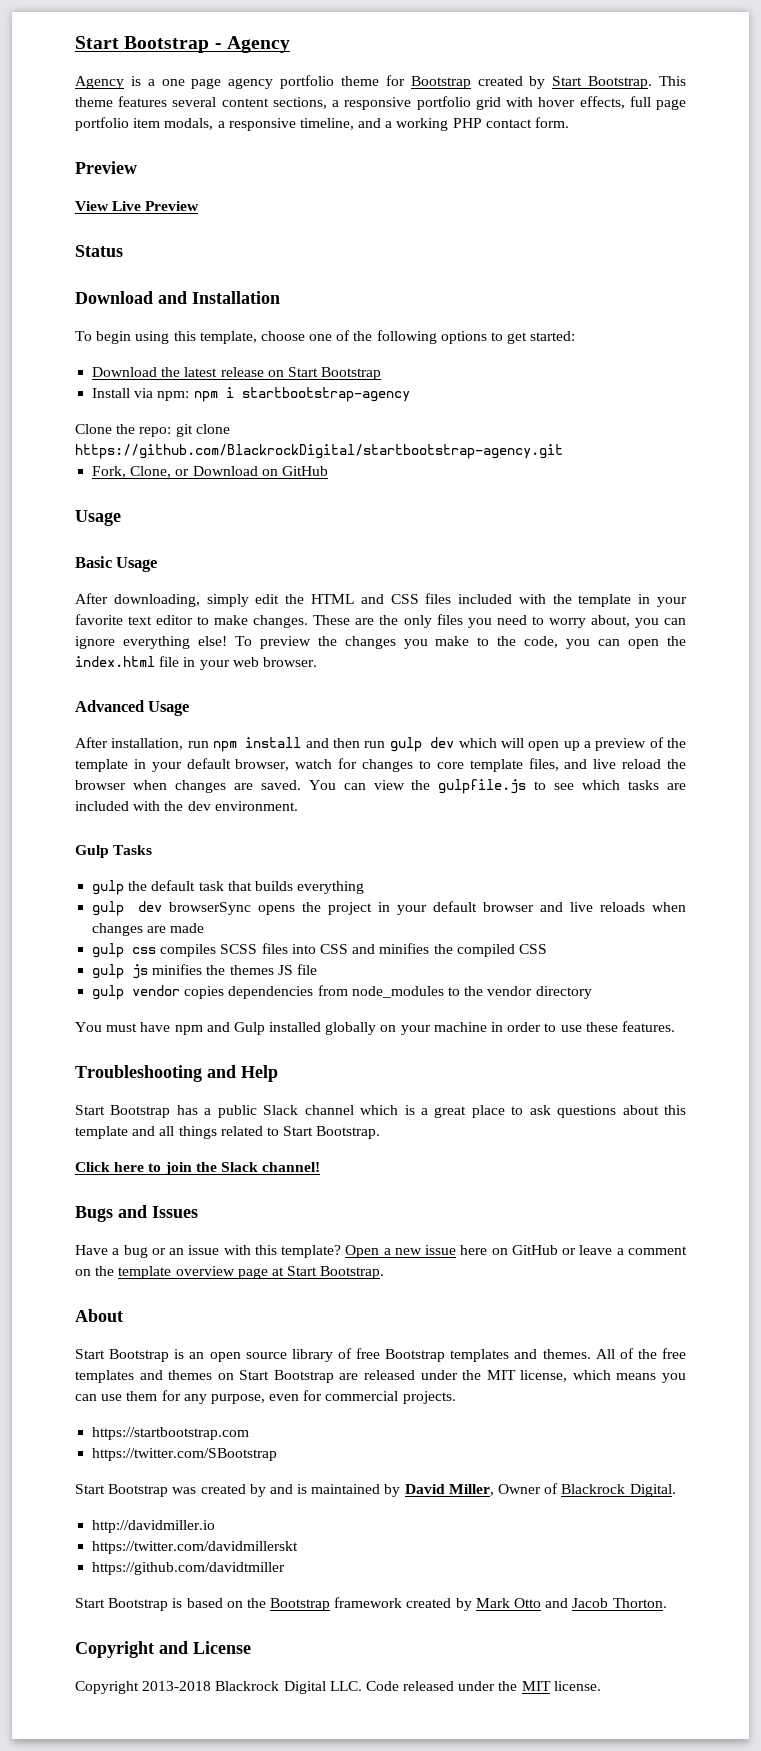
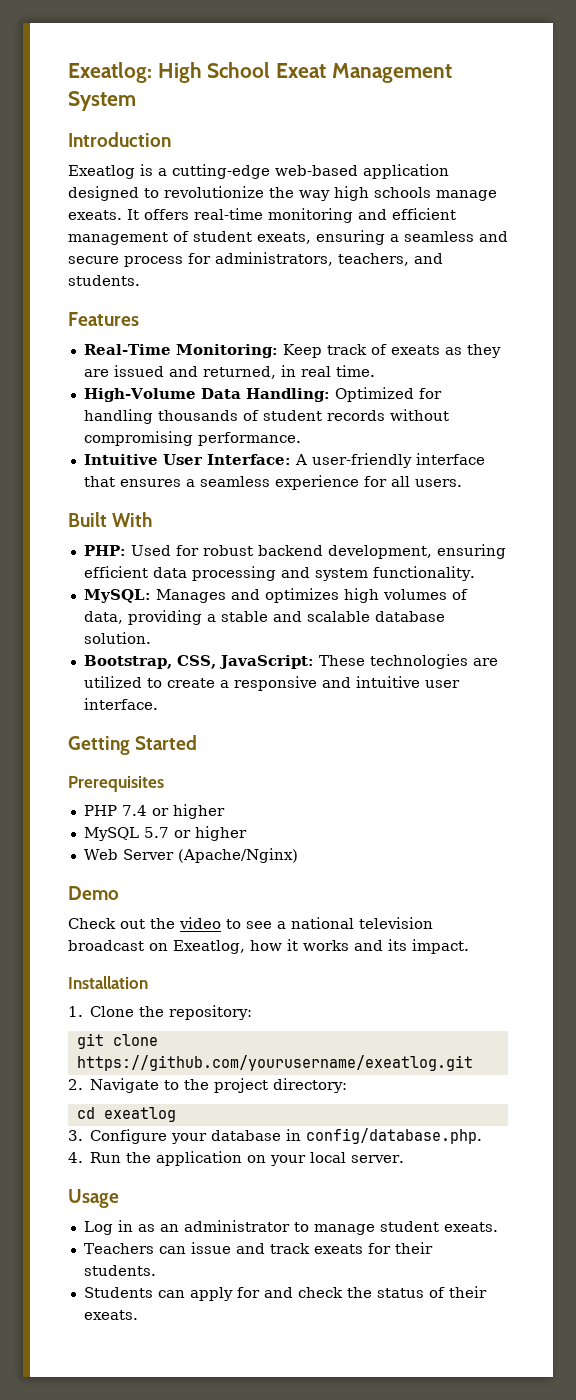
[75,36,290,53] [75,75,686,89] [75,96,686,110] [75,117,570,131] [75,161,137,174] [75,201,200,211] [75,245,123,257] [75,291,280,304] [75,330,576,344] [92,367,382,380] [92,387,410,402] Start Bootstrap - Agency // Agency is a one page agency portfolio theme for Bootstrap created by Start Bootstrap. This theme features several content sections, a responsive portfolio grid with hover effects, full page portfolio item modals, a responsive timeline, and a working PHP contact form. // Preview // View Live Preview // Status // Download and Installation // To begin using this template, choose one of the following options to get started: // Download the latest release on Start Bootstrap // Install via npm: npm i startbootstrap-agency // -> [68,62,452,83] [68,91,136,111] [68,132,171,147] [68,164,449,179] [68,186,497,201] [68,208,456,223] [68,230,508,245] [68,252,443,267] [68,275,140,286] [68,312,139,326] [83,344,501,358] [83,365,375,379] [83,387,442,402] [83,409,449,424] [83,431,301,446] [83,453,485,468] [83,475,462,490] [68,512,153,527] [83,544,506,559] [83,566,475,581] [83,588,468,603] [83,610,445,625] [83,632,151,644] [83,654,498,669] [83,676,460,691] [83,698,158,710] [68,735,198,755] [68,776,164,792] [83,804,225,819] [83,826,247,841] [83,848,298,863] [68,886,119,900] [68,917,433,929] [68,939,469,954] [68,976,148,989] [68,1006,83,1017] Exeatlog: High School Exeat Management System // Introduction // Exeatlog is a cutting-edge web-based application designed to revolutionize the way high schools manage exeats. It offers real-time monitoring and efficient management of student exeats, ensuring a seamless and secure process for administrators, teachers, and students. // Features // Real-Time Monitoring: Keep track of exeats as they are issued and returned, in real time. // High-Volume Data Handling: Optimized for handling thousands of student records without compromising performance. // Intuitive User Interface: A user-friendly interface that ensures a seamless experience for all users. // Built With // PHP: Used for robust backend development, ensuring efficient data processing and system functionality. // MySQL: Manages and optimizes high volumes of data, providing a stable and scalable database solution. // Bootstrap, CSS, JavaScript: These technologies are utilized to create a responsive and intuitive user interface. // Getting Started // Prerequisites // PHP 7.4 or higher // MySQL 5.7 or higher // Web Server (Apache/Nginx) // Demo // Check out the video to see a national television broadcast on Exeatlog, how it works and its impact. // Installation // 1.
[139,427,172,437] repo: -> [169,1005,253,1020] repository: //
[75,444,563,459] [92,466,328,478] [75,510,121,526] [75,556,158,572] [75,593,687,607] [75,614,686,628] [75,636,686,649] [75,656,317,670] [75,700,190,716] [75,737,686,752] [75,758,687,772] [75,779,687,794] [75,801,298,811] [75,845,153,858] [92,880,365,895] [92,901,686,916] [92,923,205,936] [92,943,547,958] [92,964,317,979] [92,985,592,1000] [75,1021,675,1035] [75,1065,278,1082] [75,1105,686,1118] [75,1126,381,1139] [75,1162,321,1175] [75,1205,198,1222] [75,1245,687,1258] [75,1266,385,1279] [75,1309,123,1322] [75,1348,686,1362] [75,1370,686,1383] [75,1390,456,1404] [92,1427,250,1440] [92,1448,278,1461] [75,1483,676,1497] [92,1520,216,1533] [92,1541,299,1554] [92,1562,286,1575] [75,1597,667,1611] [75,1641,251,1658] [75,1681,601,1694] https://github.com/BlackrockDigital/startbootstrap-agency.git // Fork, Clone, or Download on GitHub // Usage // Basic Usage // After downloading, simply edit the HTML and CSS files included with the template in your favorite text editor to make changes. These are the only files you need to worry about, you can ignore everything else! To preview the changes you make to the code, you can open the index.html file in your web browser. // Advanced Usage // After installation, run npm install and then run gulp dev which will open up a preview of the template in your default browser, watch for changes to core template files, and live reload the browser when changes are saved. You can view the gulpfile.js to see which tasks are included with the dev environment. // Gulp Tasks // gulp the default task that builds everything // gulp dev browserSync opens the project in your default browser and live reloads when changes are made // gulp css compiles SCSS files into CSS and minifies the compiled CSS // gulp js minifies the themes JS file // gulp vendor copies dependencies from node_modules to the vendor directory // You must have npm and Gulp installed globally on your machine in order to use these features. // Troubleshooting and Help // Start Bootstrap has a public Slack channel which is a great place to ask questions about this template and all things related to Start Bootstrap. // Click here to join the Slack channel! // Bugs and Issues // Have a bug or an issue with this template? Open a new issue here on GitHub or leave a comment on the template overview page at Start Bootstrap. // About // Start Bootstrap is an open source library of free Bootstrap templates and themes. All of the free templates and themes on Start Bootstrap are released under the MIT license, which means you can use them for any purpose, even for commercial projects. // https://startbootstrap.com // https://twitter.com/SBootstrap // Start Bootstrap was created by and is maintained by David Miller, Owner of Blackrock Digital. // http://davidmiller.io // https://twitter.com/davidmillerskt // https://github.com/davidtmiller // Start Bootstrap is based on the Bootstrap framework created by Mark Otto and Jacob Thorton. // Copyright and License // Copyright 2013-2018 Blackrock Digital LLC. Code released under the MIT license. -> [76,1055,473,1071] [68,1078,348,1093] [76,1107,176,1122] [68,1128,483,1144] [68,1151,405,1166] [68,1189,119,1208] [83,1220,498,1235] [83,1242,433,1254] [83,1265,156,1276] [83,1286,487,1301] [83,1310,138,1320] https://github.com/yourusername/exeatlog.git // 2. Navigate to the project directory: // cd exeatlog // 3. Configure your database in config/database.php. // 4. Run the application on your local server. // Usage // Log in as an administrator to manage student exeats. // Teachers can issue and track exeats for their students. // Students can apply for and check the status of their exeats.

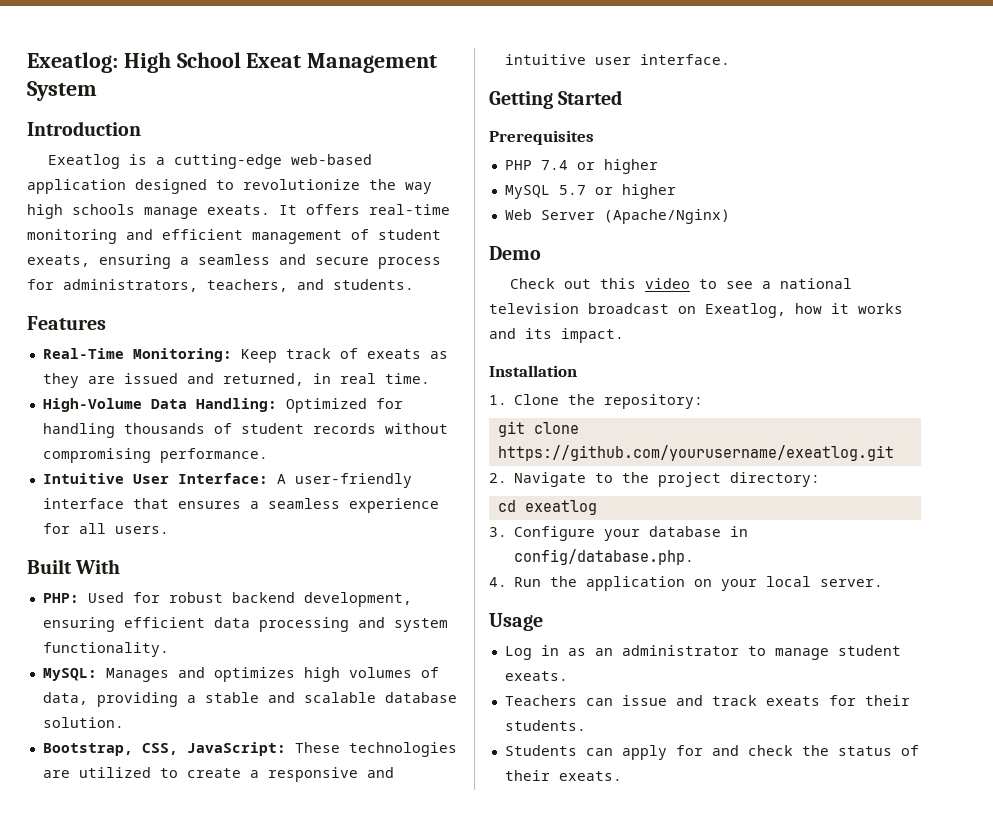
[150,918,175,929] the -> [600,278,637,289] this

